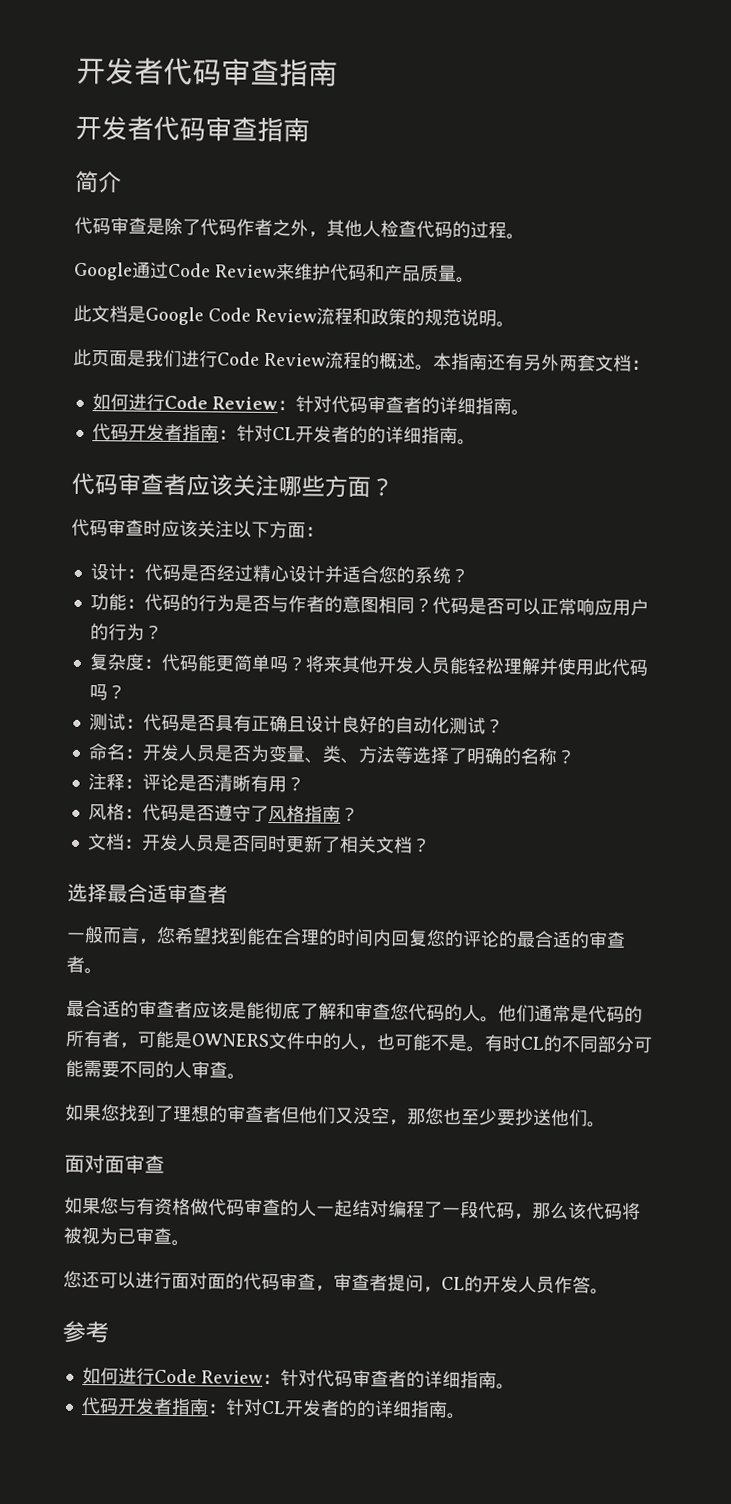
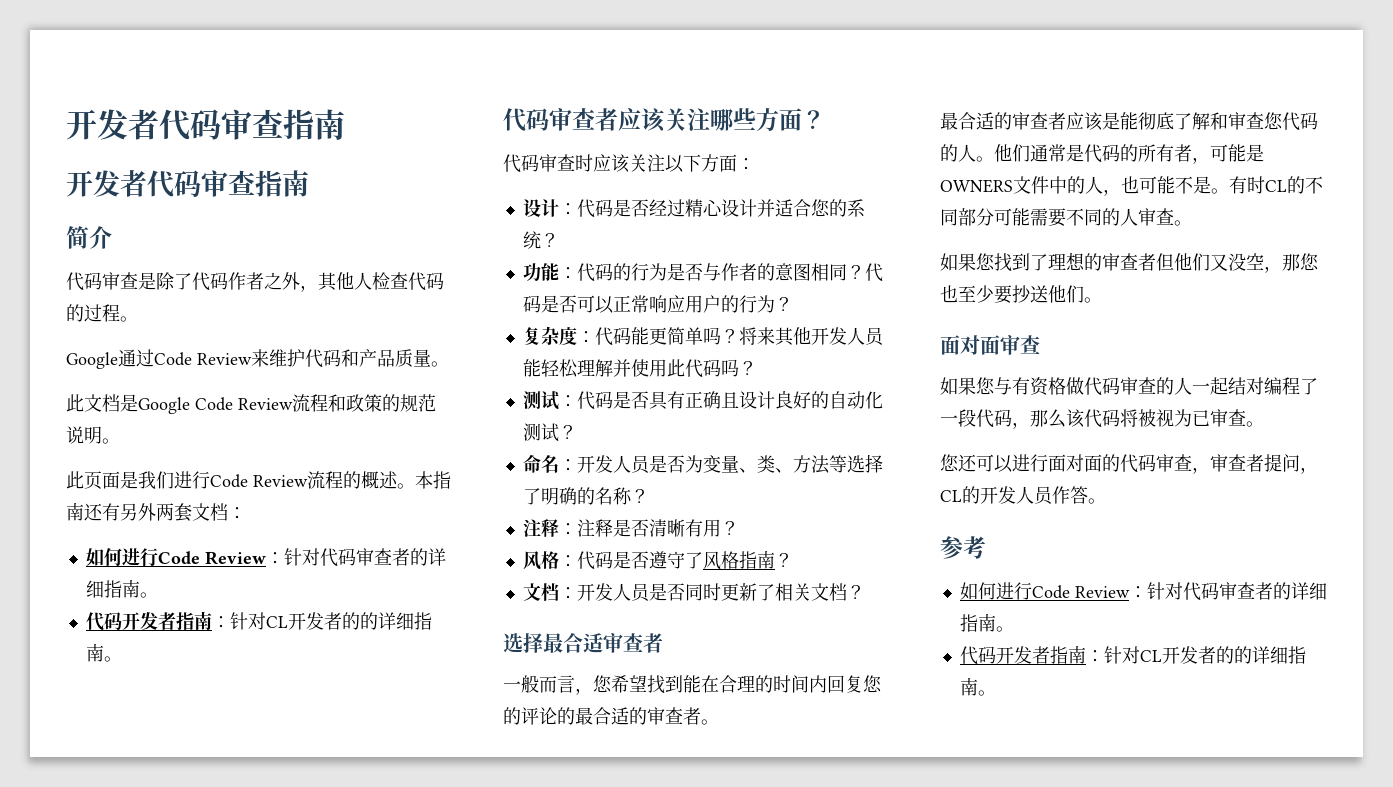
[141,773,179,792] 评论 -> [576,519,613,537] 注释

